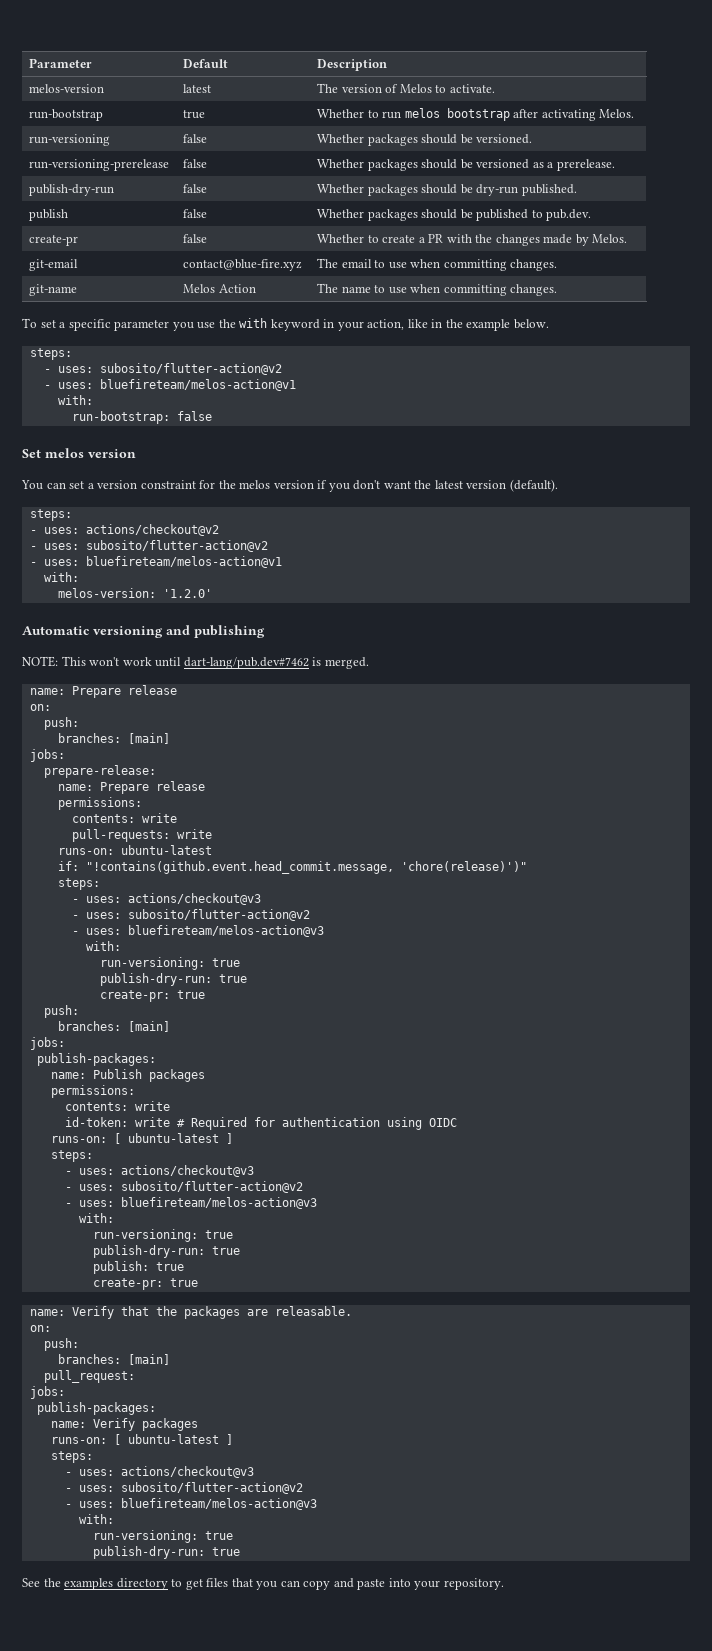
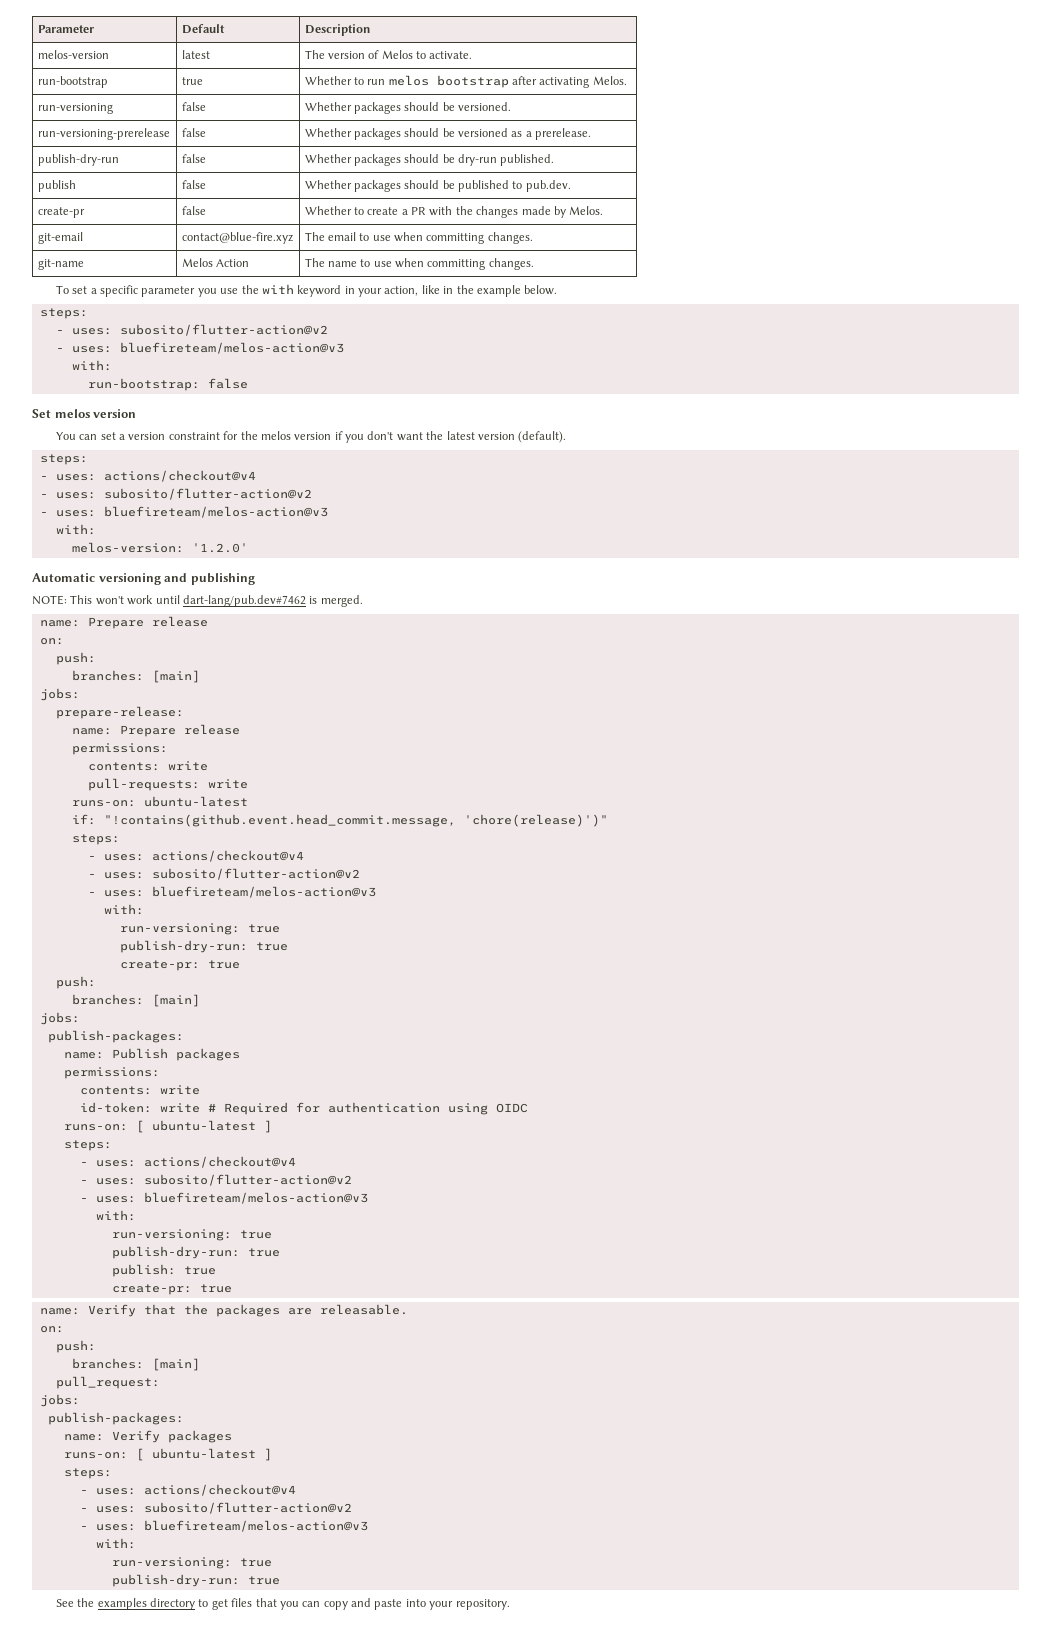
[99,379,296,391] bluefireteam/melos-action@v1 -> [119,342,344,354] bluefireteam/melos-action@v3
[85,524,219,536] [29,540,268,552] [29,556,282,568] actions/checkout@v2 // - uses: subosito/flutter-action@v2 // - uses: bluefireteam/melos-action@v1 -> [103,470,256,482] [39,488,312,500] [39,506,328,518] actions/checkout@v4 // - uses: subosito/flutter-action@v2 // - uses: bluefireteam/melos-action@v3
[127,893,261,905] actions/checkout@v3 -> [151,850,304,862] actions/checkout@v4
[120,1165,254,1177] actions/checkout@v3 -> [143,1156,296,1168] actions/checkout@v4
[120,1466,254,1478] actions/checkout@v3 -> [143,1484,296,1496] actions/checkout@v4

